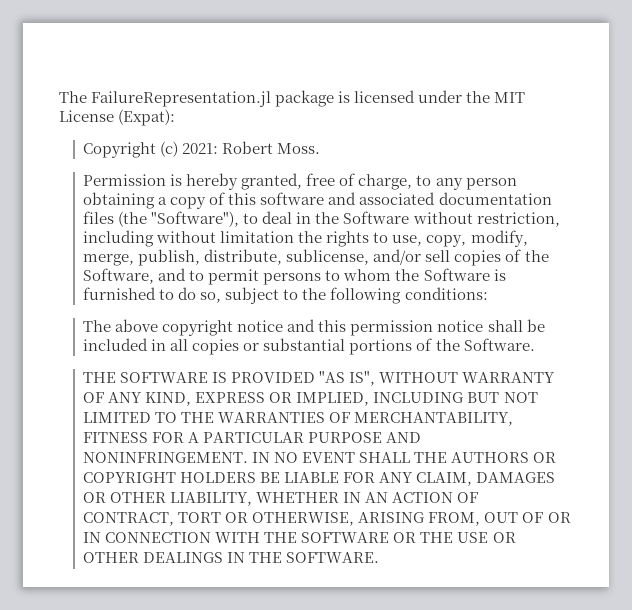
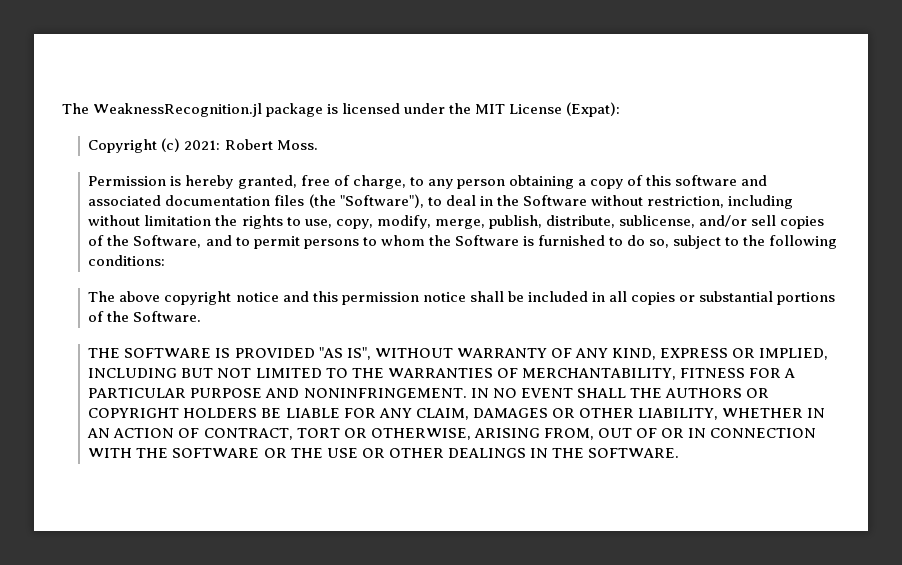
[59,91,272,107] The FailureRepresentation.jl -> [62,103,263,117] The WeaknessRecognition.jl

